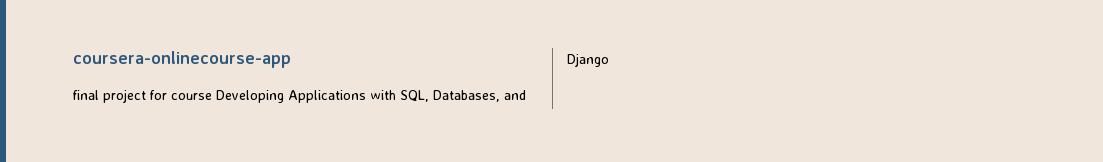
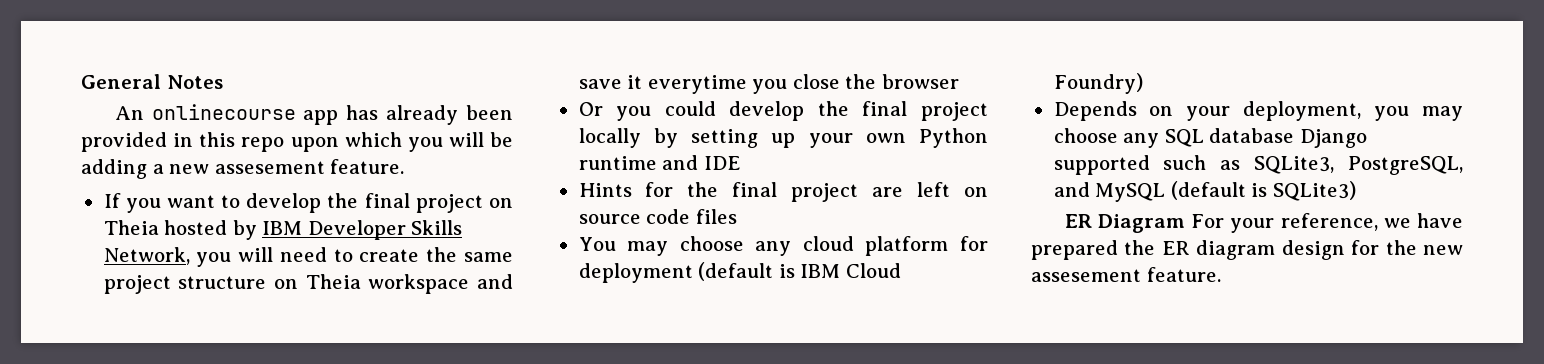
[73,51,291,68] [73,89,526,103] [567,53,609,67] coursera-onlinecourse-app // final project for course Developing Applications with SQL, Databases, and Django -> [81,74,223,89] [114,104,513,125] [81,132,513,152] [81,159,405,179] [103,193,513,213] [103,220,463,240] [103,247,513,267] [103,274,513,294] [578,74,959,94] [578,101,988,121] [578,128,988,148] [578,155,740,170] [578,182,988,202] [578,209,737,224] [578,236,988,256] [578,262,901,283] [1053,73,1143,94] [1053,101,1463,121] [1053,128,1367,148] [1053,155,1463,175] [1053,181,1356,202] [1064,213,1463,233] [1031,240,1463,260] [1031,267,1221,282] General Notes // An onlinecourse app has already been provided in this repo upon which you will be adding a new assesement feature. // If you want to develop the final project on Theia hosted by IBM Developer Skills Network, you will need to create the same project structure on Theia workspace and save it everytime you close the browser // Or you could develop the final project locally by setting up your own Python runtime and IDE // Hints for the final project are left on source code files // You may choose any cloud platform for deployment (default is IBM Cloud Foundry) // Depends on your deployment, you may choose any SQL database Django supported such as SQLite3, PostgreSQL, and MySQL (default is SQLite3) // ER Diagram For your reference, we have prepared the ER diagram design for the new assesement feature.

